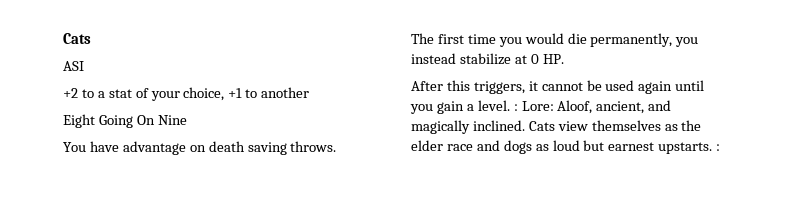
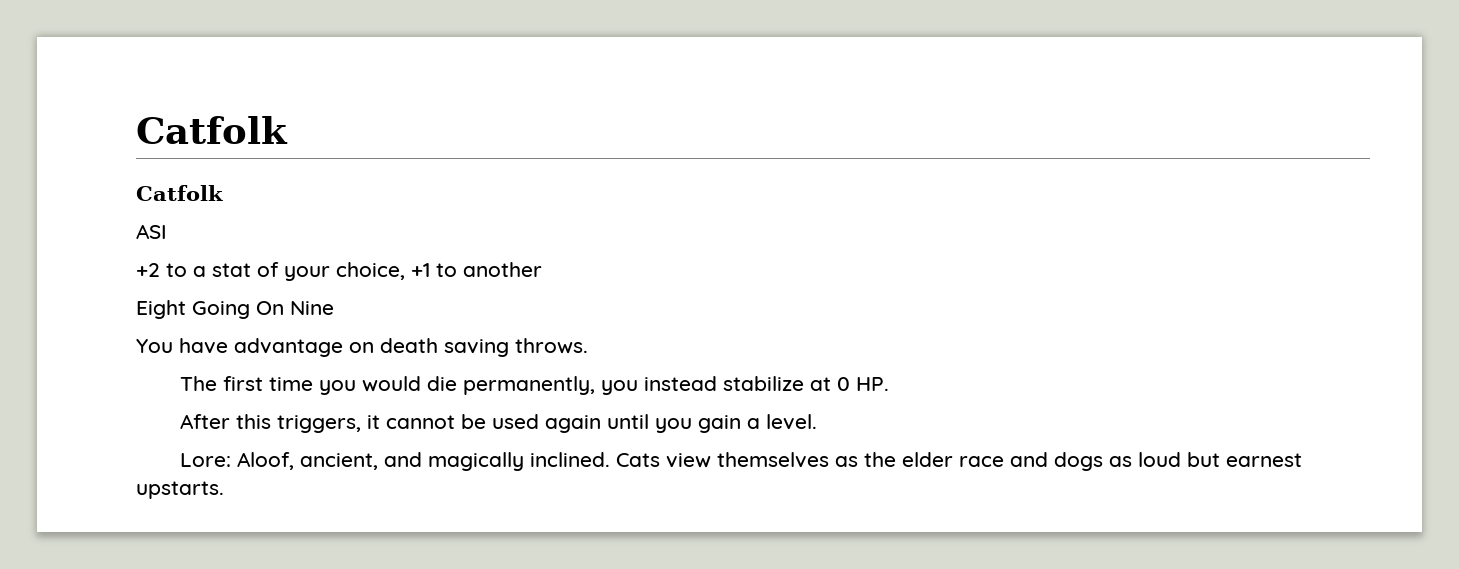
[63,33,91,44] Cats -> [136,116,288,144] [136,185,223,201] Catfolk // Catfolk
[513,104,518,111] : -> (817, 422) //
[716,144,721,151] : -> (224, 490) none

